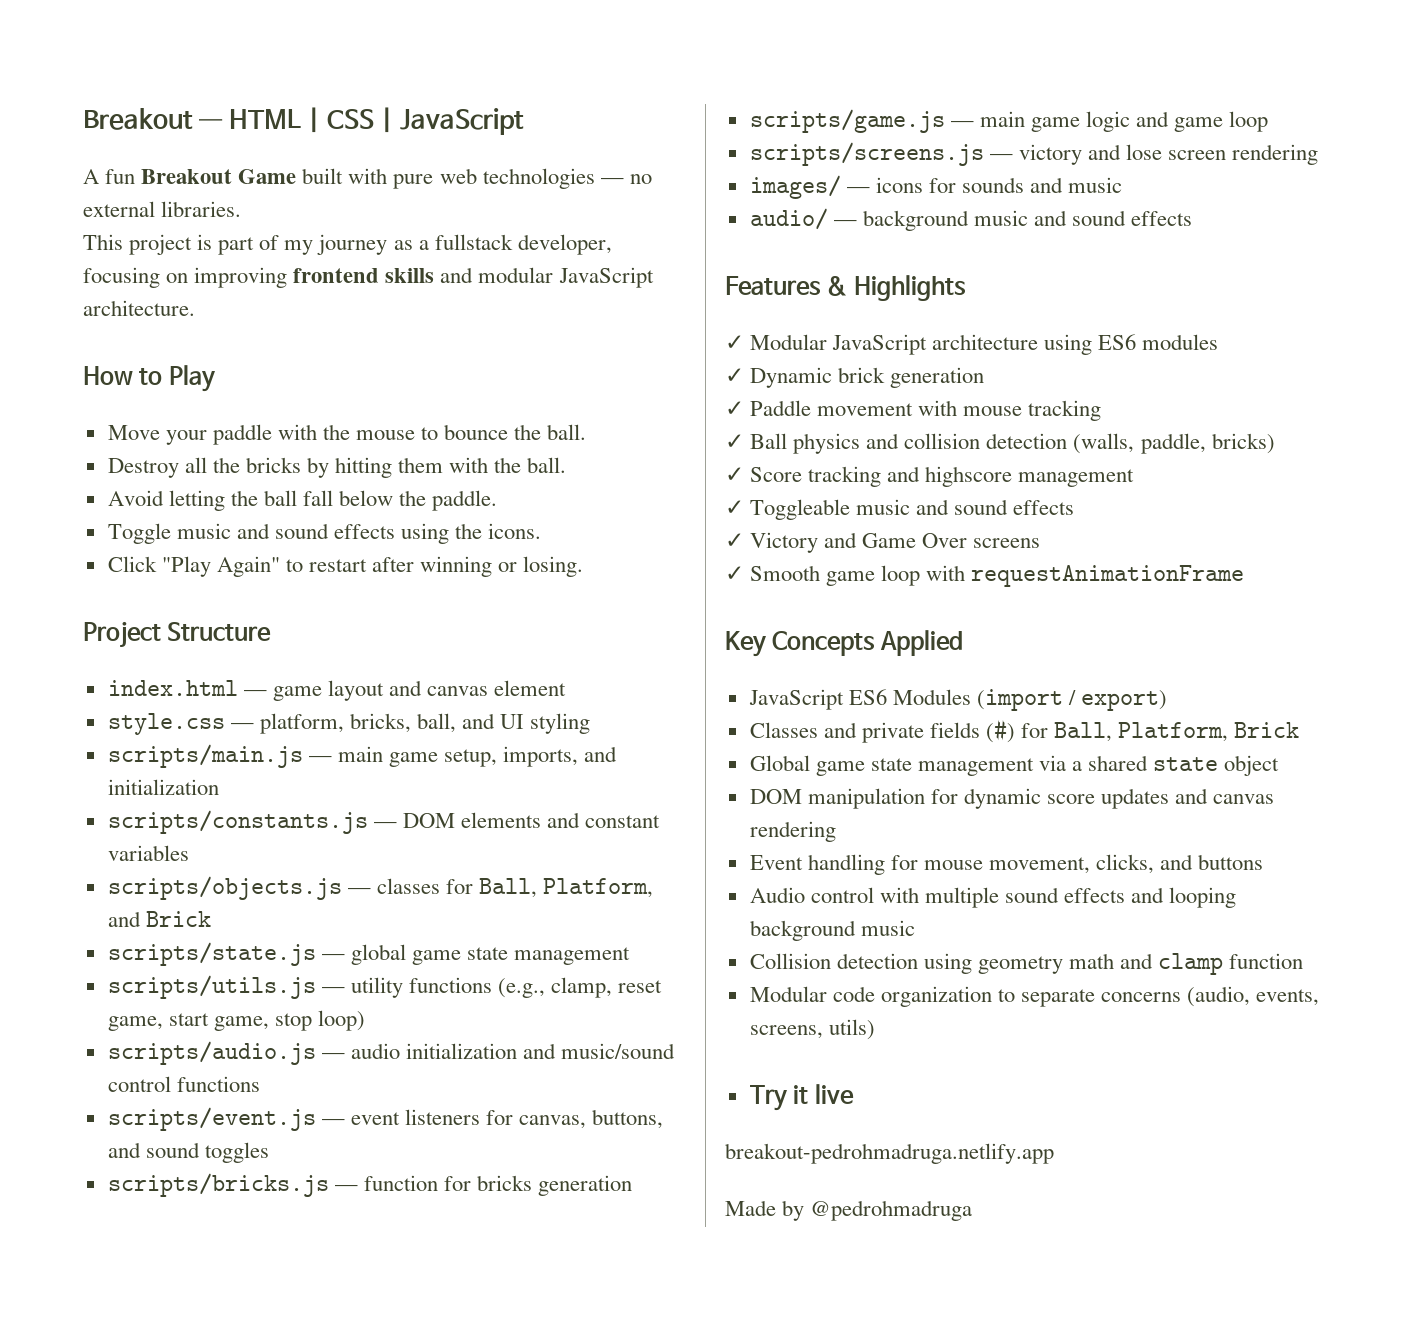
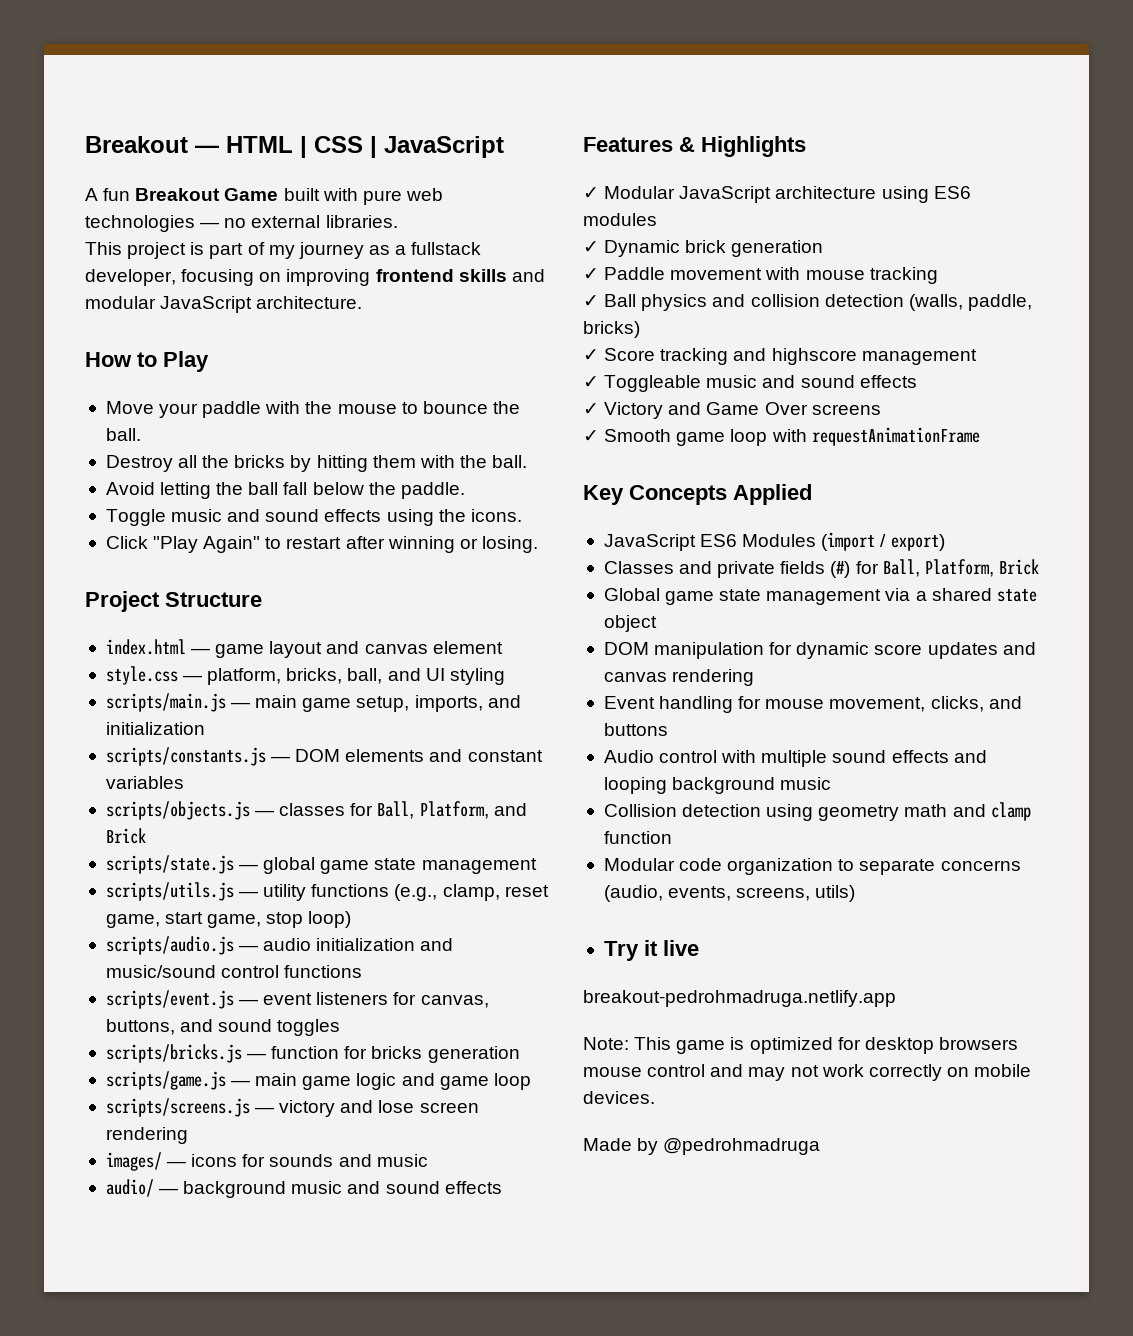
(1054, 1153) none -> [583,1037,1018,1054] [583,1064,1032,1081] [583,1091,655,1104] // Note: This game is optimized for desktop browsers mouse control and may not work correctly on mobile devices.

